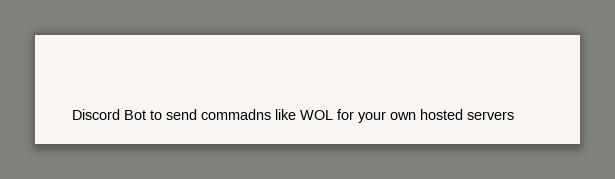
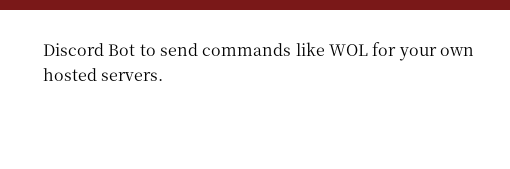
[201,109,271,120] commadns -> [202,43,292,56] commands
[467,111,514,120] servers -> [101,72,164,81] servers.

